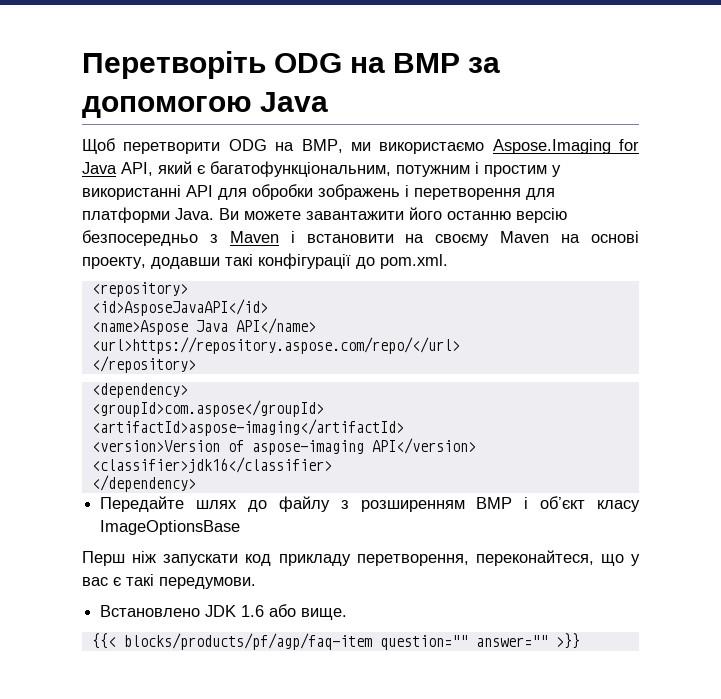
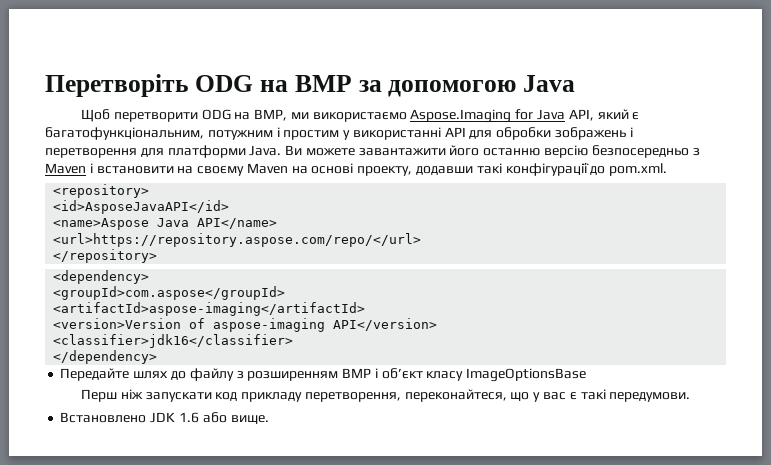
[91,633,580,650] // {{< blocks/products/pf/agp/faq-item question="" answer="" >}} -> (269, 419) none

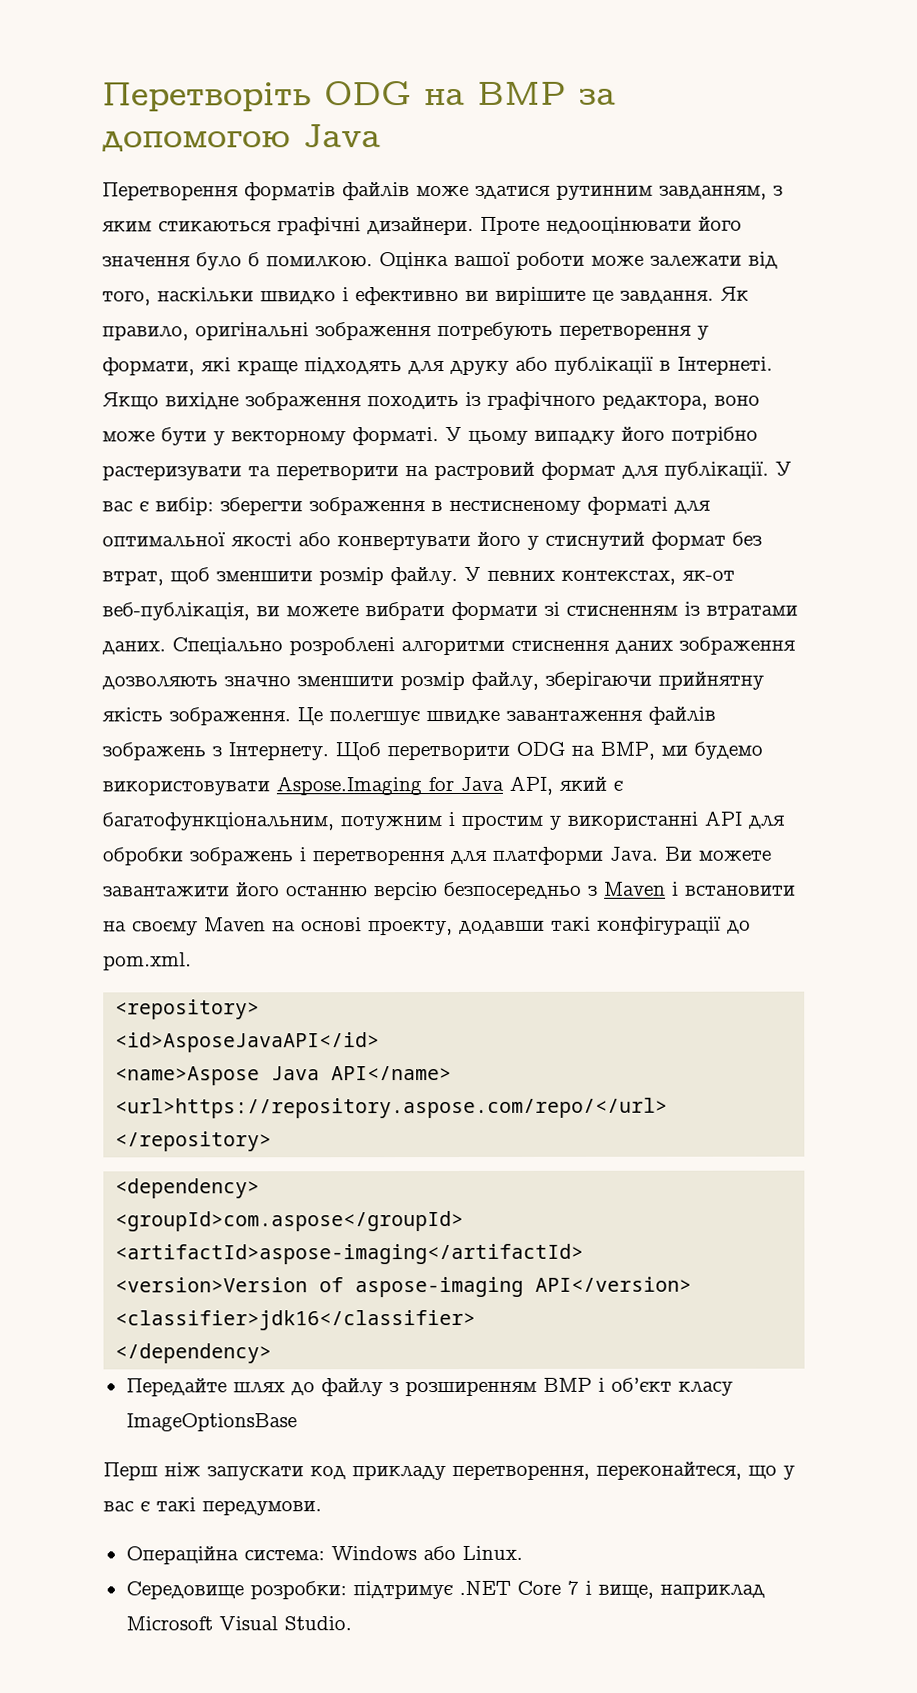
(576, 83) none -> [102,182,783,201] [102,216,742,236] [102,251,778,271] [102,286,749,306] [102,321,709,341] [102,356,773,376] [102,391,760,411] [102,426,758,446] [102,461,792,481] [102,496,710,516] [102,531,762,551] [102,566,735,586] [102,601,798,621] [102,636,795,656] [102,671,764,691] [102,706,716,726] [102,742,329,761] Перетворення форматів файлів може здатися рутинним завданням, з яким стикаються графічні дизайнери. Проте недооцінювати його значення було б помилкою. Оцінка вашої роботи може залежати від того, наскільки швидко і ефективно ви вирішите це завдання. Як правило, оригінальні зображення потребують перетворення у формати, які краще підходять для друку або публікації в Інтернеті. Якщо вихідне зображення походить із графічного редактора, воно може бути у векторному форматі. У цьому випадку його потрібно растеризувати та перетворити на растровий формат для публікації. У вас є вибір: зберегти зображення в нестисненому форматі для оптимальної якості або конвертувати його у стиснутий формат без втрат, щоб зменшити розмір файлу. У певних контекстах, як-от веб-публікація, ви можете вибрати формати зі стисненням із втратами даних. Спеціально розроблені алгоритми стиснення даних зображення дозволяють значно зменшити розмір файлу, зберігаючи прийнятну якість зображення. Це полегшує швидке завантаження файлів зображень з Інтернету.
[312,112,407,122] використаємо -> [694,741,763,760] [102,780,270,796] будемо використовувати
[60,412,269,424] Встановлено JDK 1.6 або вище. -> [125,1545,523,1565] [125,1580,765,1600] [125,1616,352,1631] Операційна система: Windows або Linux. // Середовище розробки: підтримує .NET Core 7 і вище, наприклад Microsoft Visual Studio.

